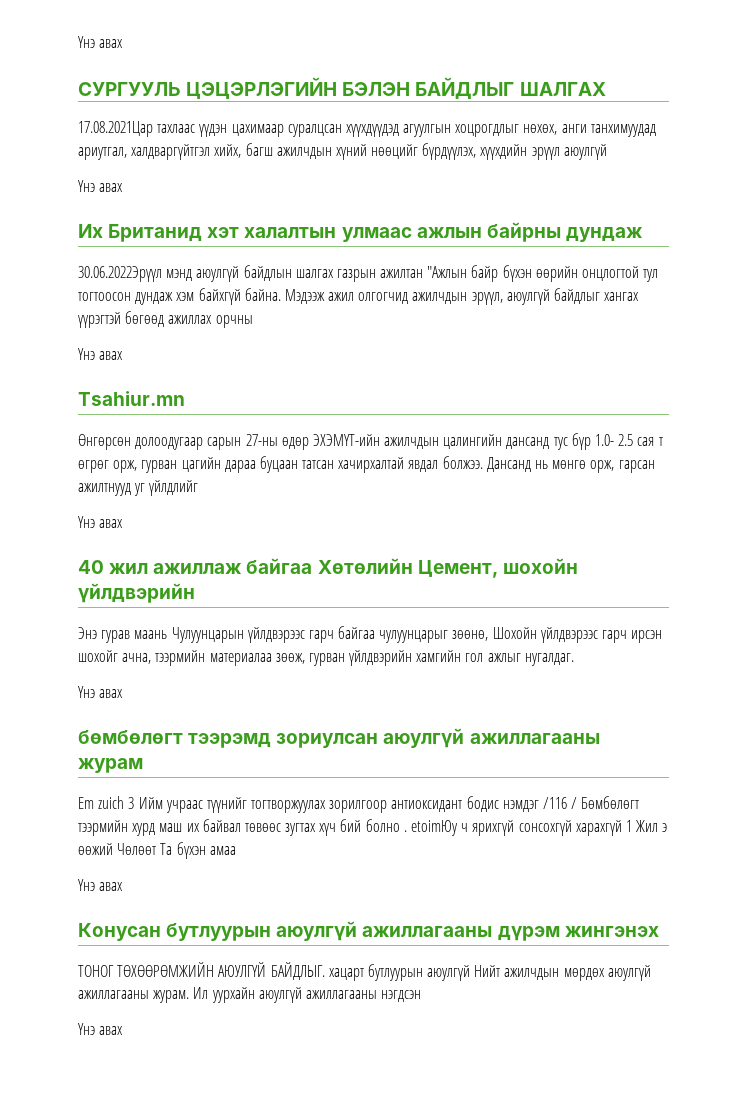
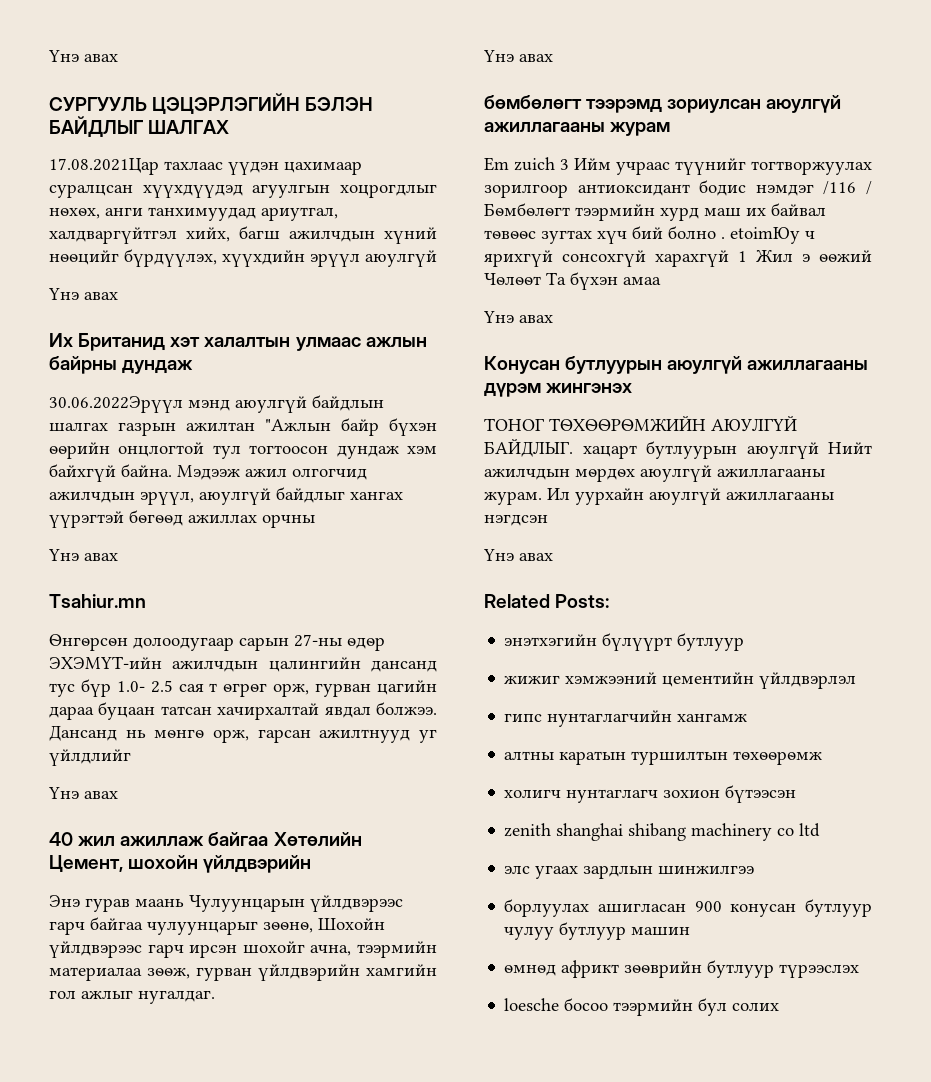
(124, 1030) none -> [484,594,610,608] [504,633,745,651] [504,672,857,689] [504,710,748,727] [504,751,823,765] [504,785,797,803] [504,823,821,841] [504,865,755,879] [504,899,872,917] [504,922,691,940] [504,960,860,978] [504,998,780,1016] // Related Posts: // энэтхэгийн бүлүүрт бутлуур // жижиг хэмжээний цементийн үйлдвэрлэл // гипс нунтаглагчийн хангамж // алтны каратын туршилтын төхөөрөмж // холигч нунтаглагч зохион бүтээсэн // zenith shanghai shibang machinery co ltd // элс угаах зардлын шинжилгээ // борлуулах ашигласан 900 конусан бутлуур чулуу бутлуур машин // өмнөд африкт зөөврийн бутлуур түрээслэх // loesche босоо тээрмийн бул солих

